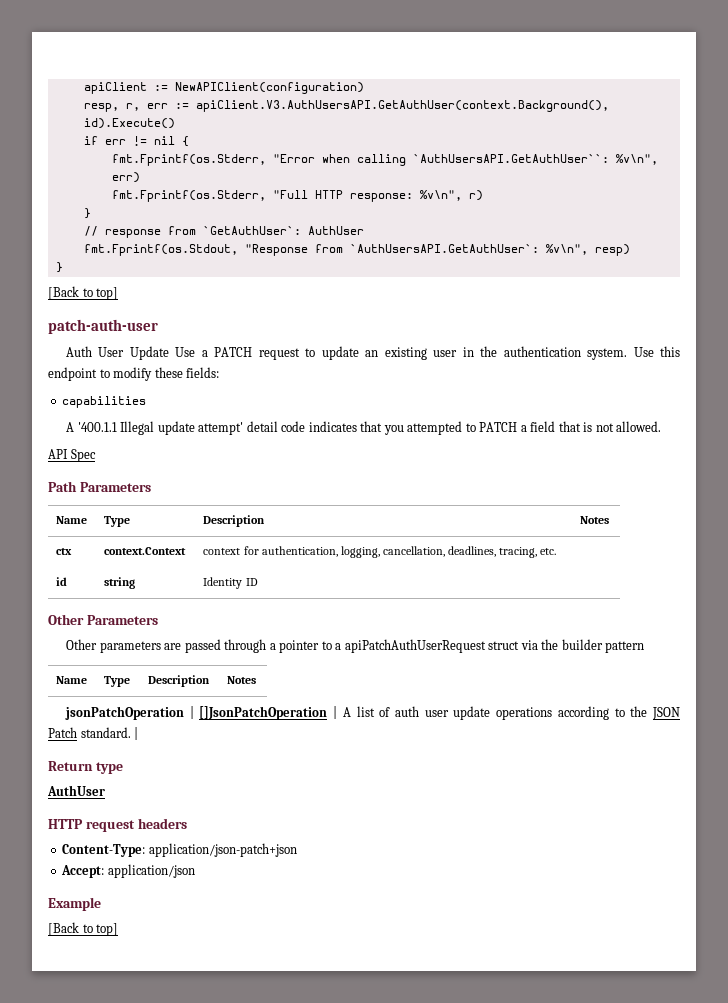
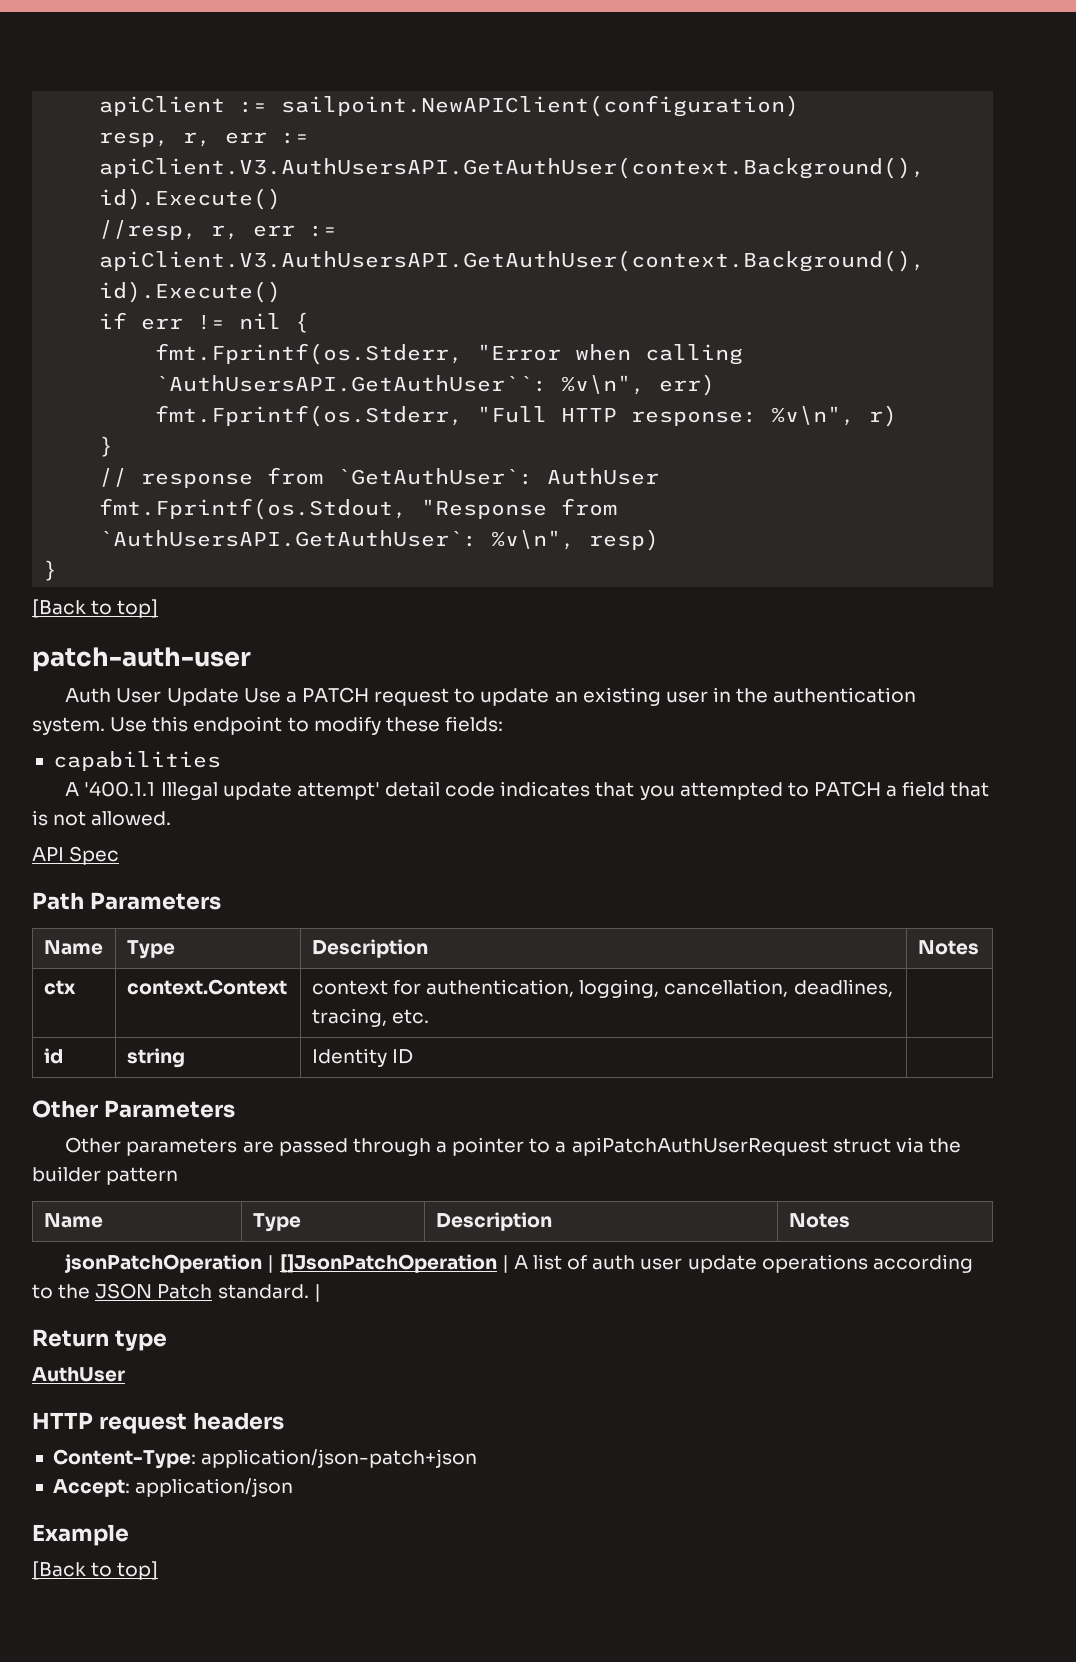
[174,82,364,94] NewAPIClient(configuration) -> [281,95,800,117] sailpoint.NewAPIClient(configuration)
(175, 123) none -> [99,220,338,240] [99,250,926,272] [99,281,282,303] // //resp, r, err := apiClient.V3.AuthUsersAPI.GetAuthUser(context.Background(), id).Execute()

